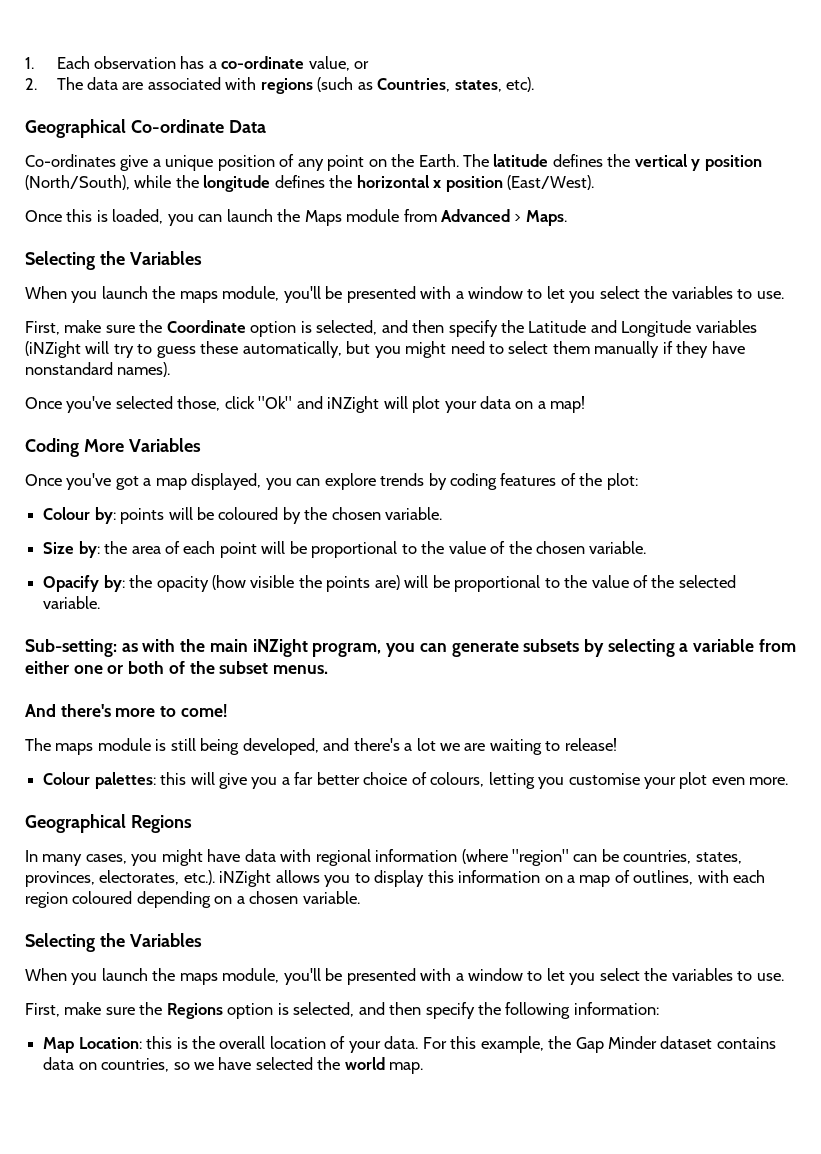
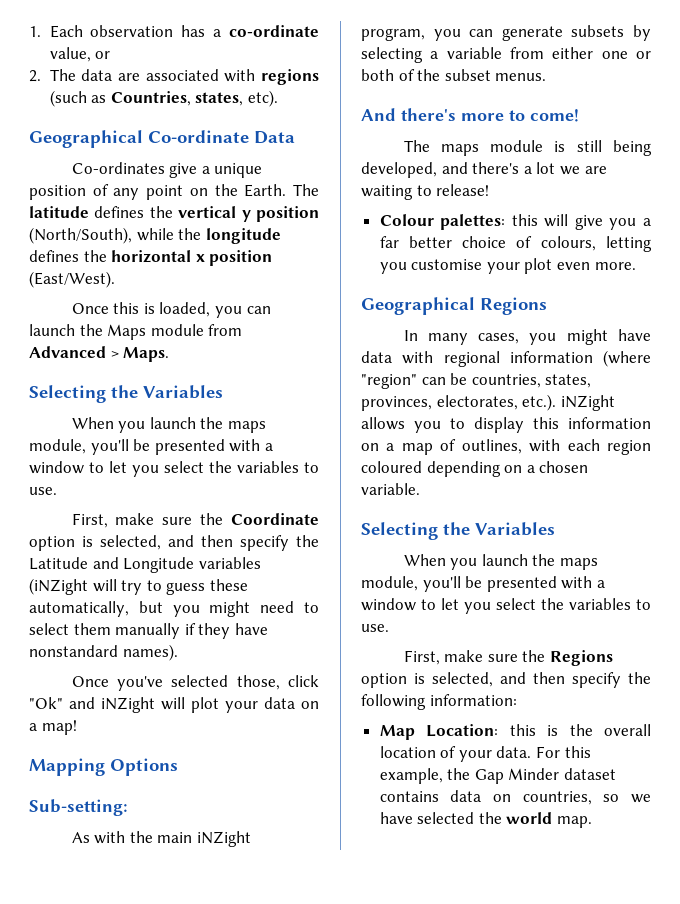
[25,438,201,457] [25,473,638,490] [43,507,443,524] [43,541,647,558] [43,575,736,592] [43,596,101,609] Coding More Variables // Once you've got a map displayed, you can explore trends by coding features of the plot: // Colour by: points will be coloured by the chosen variable. // Size by: the area of each point will be proportional to the value of the chosen variable. // Opacify by: the opacity (how visible the points are) will be proportional to the value of the selected variable. -> [29,758,178,776] Mapping Options
[121,643,138,652] as -> [71,832,90,843] // As

